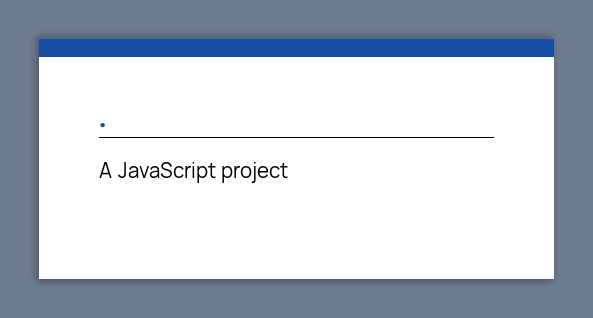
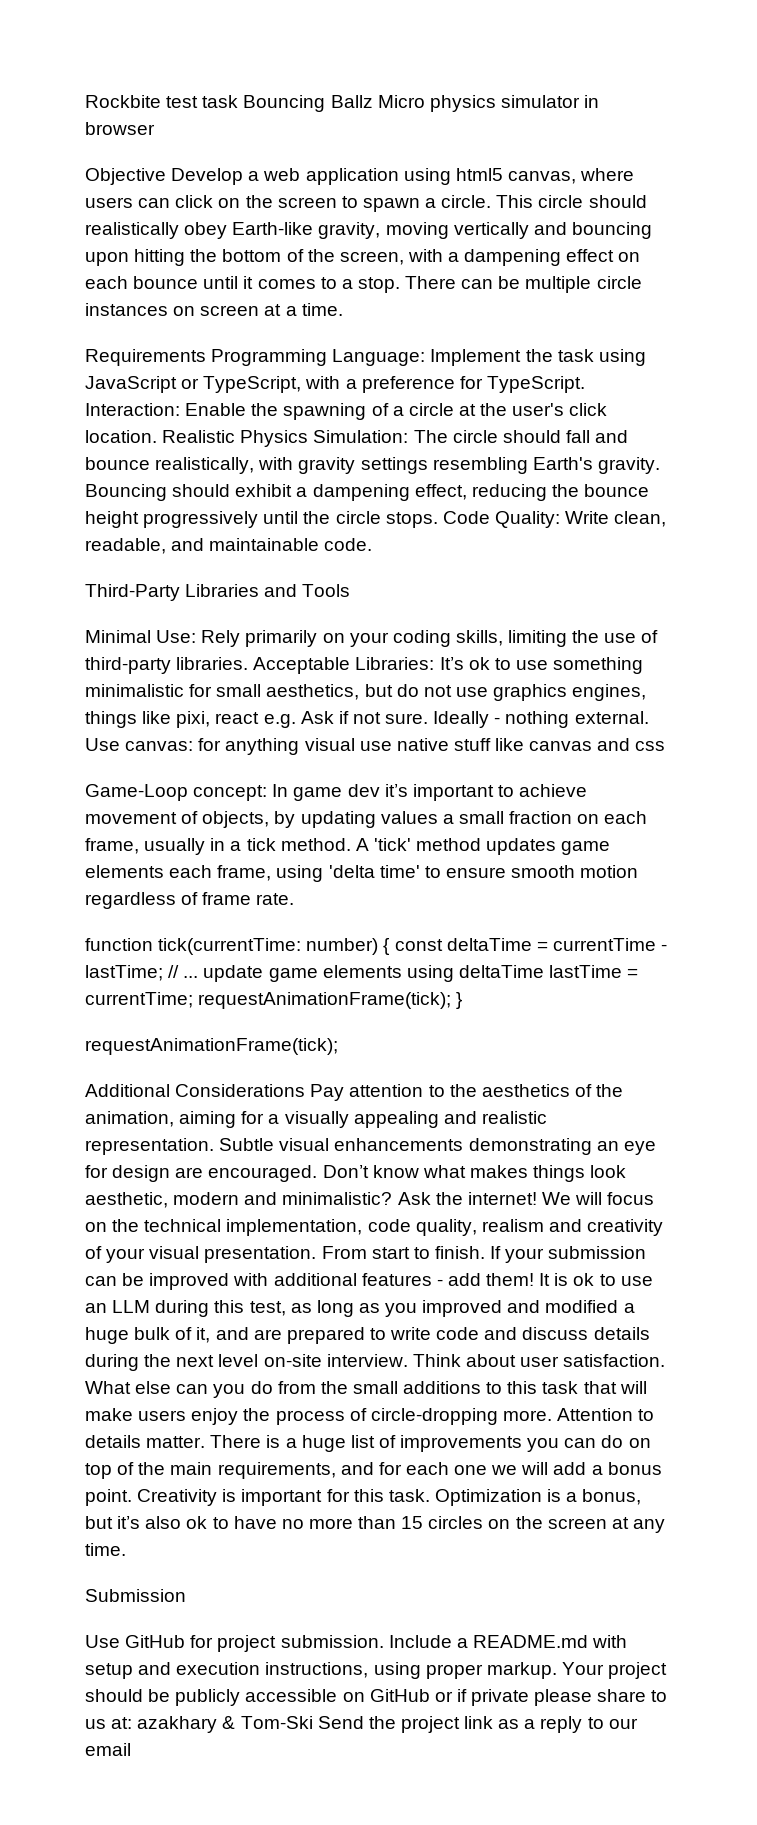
[99,123,107,128] [99,162,289,183] . // A JavaScript project -> [85,95,600,112] [85,122,155,135] [85,168,635,185] [85,195,647,212] [85,222,652,239] [85,249,641,266] [85,276,642,293] [85,303,343,316] [85,349,646,366] [85,376,585,393] [85,403,608,420] [85,430,629,447] [85,457,660,474] [85,484,650,501] [85,511,667,528] [85,538,373,554] [85,584,351,601] [85,630,659,647] [85,657,644,674] [85,684,647,701] [85,711,649,728] [85,738,666,755] [85,784,588,801] [85,811,648,828] [85,838,611,855] [85,865,639,882] [85,892,295,909] [85,938,668,955] [85,965,639,982] [85,992,463,1009] [85,1038,338,1055] [85,1084,624,1101] [85,1111,547,1128] [85,1138,656,1155] [85,1165,627,1182] [85,1192,655,1208] [85,1219,664,1236] [85,1246,647,1263] [85,1273,653,1290] [85,1300,635,1317] [85,1327,650,1344] [85,1354,666,1371] [85,1381,647,1398] [85,1408,655,1425] [85,1435,651,1452] [85,1462,662,1479] [85,1489,642,1506] [85,1516,665,1533] [85,1543,126,1556] [85,1589,186,1602] [85,1635,628,1652] [85,1662,668,1679] [85,1689,668,1706] [85,1716,638,1733] [85,1743,131,1756] Rockbite test task Bouncing Ballz Micro physics simulator in browser // Objective Develop a web application using html5 canvas, where users can click on the screen to spawn a circle. This circle should realistically obey Earth-like gravity, moving vertically and bouncing upon hitting the bottom of the screen, with a dampening effect on each bounce until it comes to a stop. There can be multiple circle instances on screen at a time. // Requirements Programming Language: Implement the task using JavaScript or TypeScript, with a preference for TypeScript. Interaction: Enable the spawning of a circle at the user's click location. Realistic Physics Simulation: The circle should fall and bounce realistically, with gravity settings resembling Earth's gravity. Bouncing should exhibit a dampening effect, reducing the bounce height progressively until the circle stops. Code Quality: Write clean, readable, and maintainable code. // Third-Party Libraries and Tools // Minimal Use: Rely primarily on your coding skills, limiting the use of third-party libraries. Acceptable Libraries: It’s ok to use something minimalistic for small aesthetics, but do not use graphics engines, things like pixi, react e.g. Ask if not sure. Ideally - nothing external. Use canvas: for anything visual use native stuff like canvas and css // Game-Loop concept: In game dev it’s important to achieve movement of objects, by updating values a small fraction on each frame, usually in a tick method. A 'tick' method updates game elements each frame, using 'delta time' to ensure smooth motion regardless of frame rate. // function tick(currentTime: number) { const deltaTime = currentTime - lastTime; // ... update game elements using deltaTime lastTime = currentTime; requestAnimationFrame(tick); } // requestAnimationFrame(tick); // Additional Considerations Pay attention to the aesthetics of the animation, aiming for a visually appealing and realistic representation. Subtle visual enhancements demonstrating an eye for design are encouraged. Don’t know what makes things look aesthetic, modern and minimalistic? Ask the internet! We will focus on the technical implementation, code quality, realism and creativity of your visual presentation. From start to finish. If your submission can be improved with additional features - add them! It is ok to use an LLM during this test, as long as you improved and modified a huge bulk of it, and are prepared to write code and discuss details during the next level on-site interview. Think about user satisfaction. What else can you do from the small additions to this task that will make users enjoy the process of circle-dropping more. Attention to details matter. There is a huge list of improvements you can do on top of the main requirements, and for each one we will add a bonus point. Creativity is important for this task. Optimization is a bonus, but it’s also ok to have no more than 15 circles on the screen at any time. // Submission // Use GitHub for project submission. Include a README.md with setup and execution instructions, using proper markup. Your project should be publicly accessible on GitHub or if private please share to us at: azakhary & Tom-Ski Send the project link as a reply to our email

